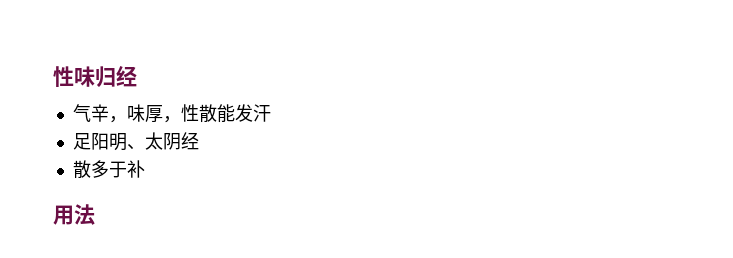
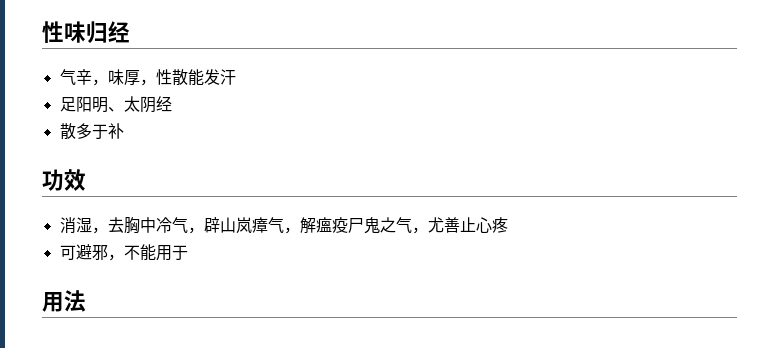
(145, 169) none -> [42,169,86,191] [59,217,508,234] [59,244,188,261] // 功效 // 消湿，去胸中冷气，辟山岚瘴气，解瘟疫尸鬼之气，尤善止心疼 // 可避邪，不能用于

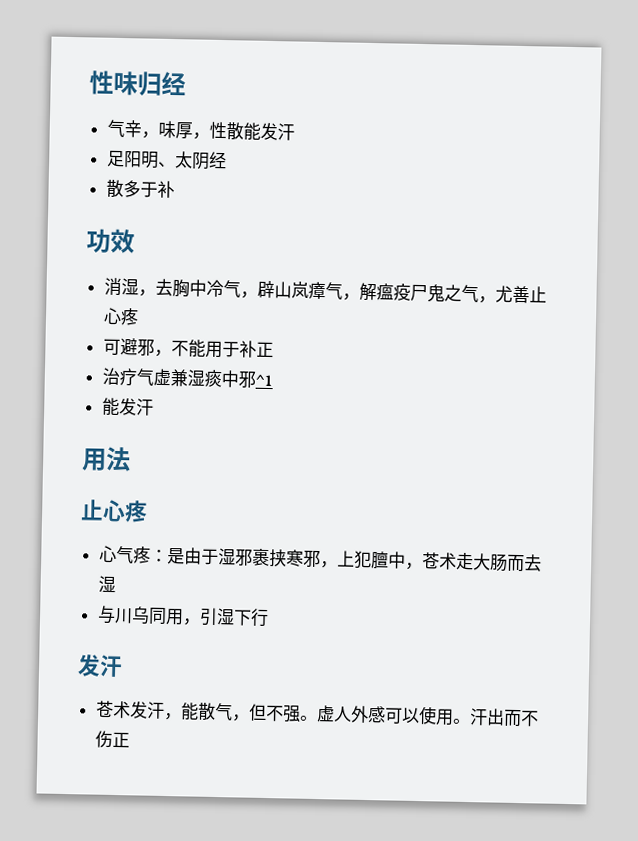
[42,290,86,312] // 用法 -> [238,340,274,358] [101,367,273,389] [101,397,154,417] [81,446,131,472] [80,499,148,523] [98,545,542,573] [97,575,116,593] [96,605,269,628] [77,654,123,678] [95,700,539,728] [94,730,130,748] 补正 // 治疗气虚兼湿痰中邪^1 // 能发汗 // 用法 // 止心疼 // 心气疼：是由于湿邪裹挟寒邪，上犯膻中，苍术走大肠而去湿 // 与川乌同用，引湿下行 // 发汗 // 苍术发汗，能散气，但不强。虚人外感可以使用。汗出而不伤正

